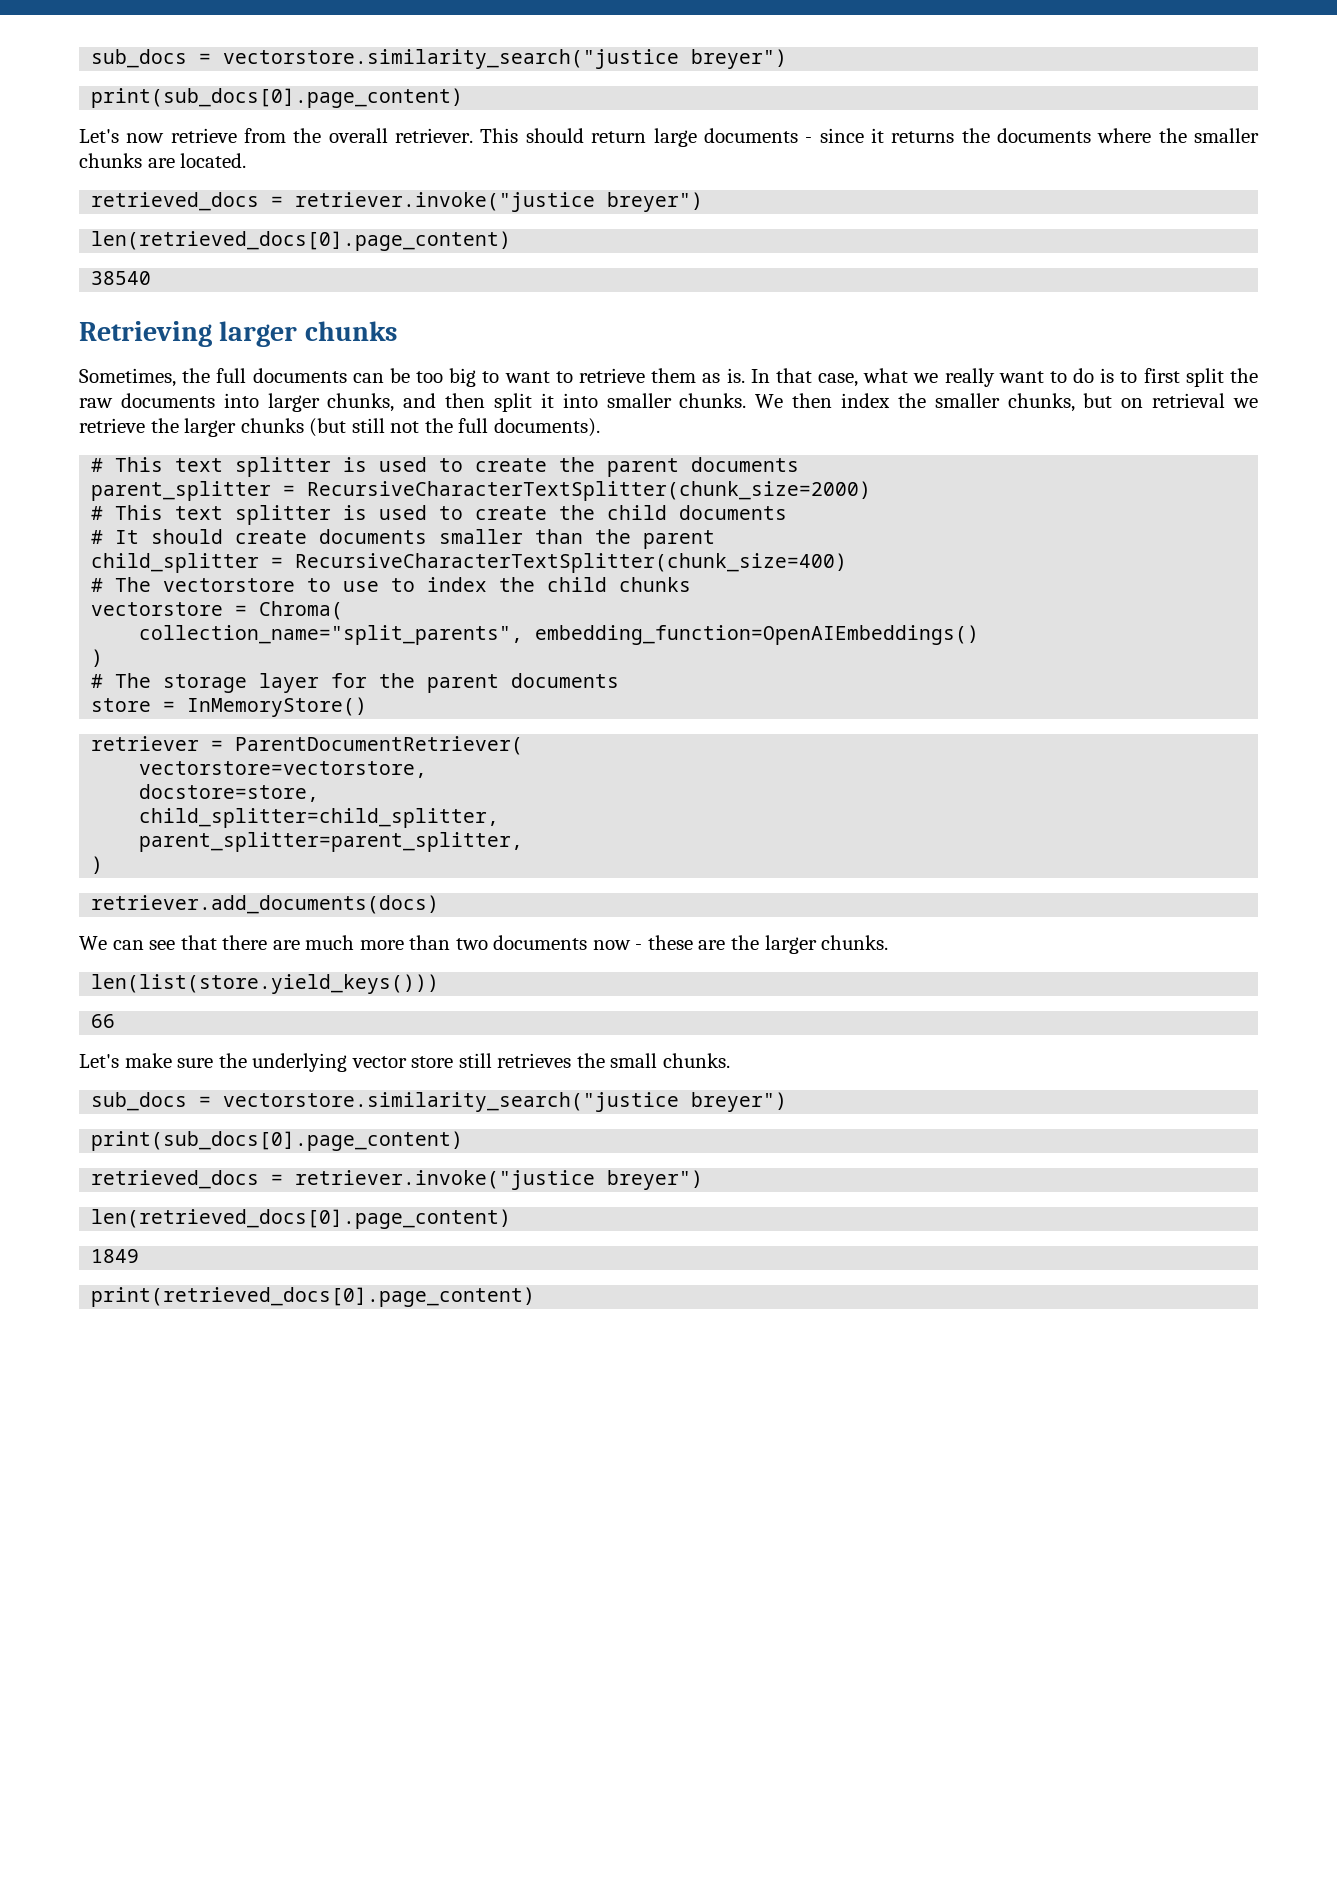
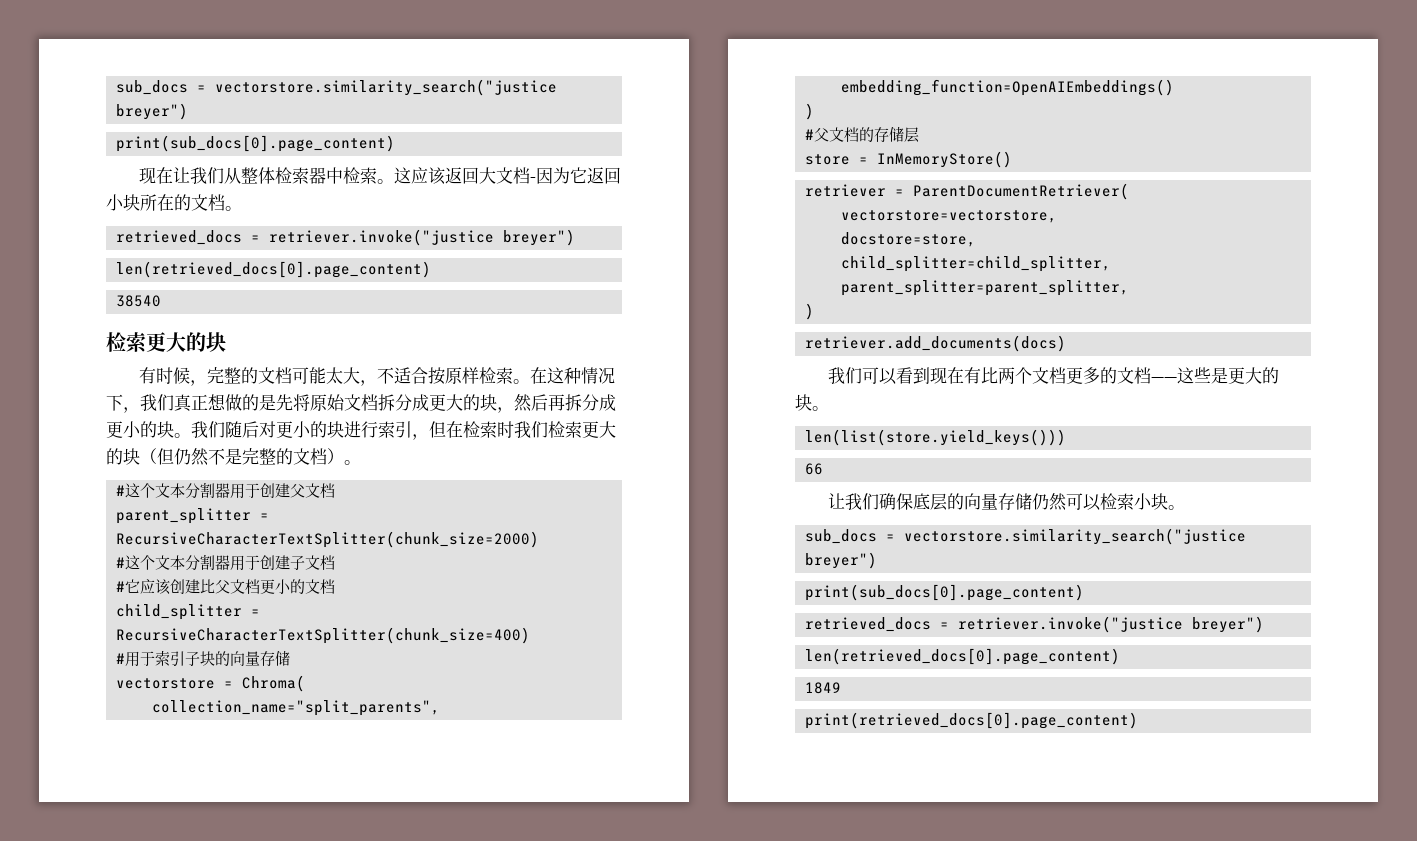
[91,49,788,69] [91,88,464,108] [79,128,1259,147] [79,153,247,168] sub_docs = vectorstore.similarity_search("justice breyer") // print(sub_docs[0].page_content) // Let's now retrieve from the overall retriever. This should return large documents - since it returns the documents where the smaller chunks are located. -> [116,79,558,96] [116,103,189,120] [116,135,396,152] [138,167,621,185] [106,194,242,211] sub_docs = vectorstore.similarity_search("justice breyer") // print(sub_docs[0].page_content) // 现在让我们从整体检索器中检索。这应该返回大文档-因为它返回小块所在的文档。
[79,321,397,347] [79,368,1258,387] [79,393,1259,412] [79,418,600,437] [91,457,800,477] [91,481,872,501] [91,505,788,525] [91,529,716,549] [91,553,848,573] [91,577,692,592] Retrieving larger chunks // Sometimes, the full documents can be too big to want to retrieve them as is. In that case, what we really want to do is to first split the raw documents into larger chunks, and then split it into smaller chunks. We then index the smaller chunks, but on retrieval we retrieve the larger chunks (but still not the full documents). // # This text splitter is used to create the parent documents // parent_splitter = RecursiveCharacterTextSplitter(chunk_size=2000) // # This text splitter is used to create the child documents // # It should create documents smaller than the parent // child_splitter = RecursiveCharacterTextSplitter(chunk_size=400) // # The vectorstore to use to index the child chunks -> [106,332,226,353] [138,367,615,386] [106,394,616,413] [106,421,616,440] [106,448,361,466] [116,482,336,499] [116,508,270,524] [116,531,540,548] [116,554,336,571] [116,579,336,595] [116,604,261,620] [116,627,531,644] [116,650,291,667] 检索更大的块 // 有时候，完整的文档可能太大，不适合按原样检索。在这种情况下，我们真正想做的是先将原始文档拆分成更大的块，然后再拆分成更小的块。我们随后对更小的块进行索引，但在检索时我们检索更大的块（但仍然不是完整的文档）。 // #这个文本分割器用于创建父文档 // parent_splitter = RecursiveCharacterTextSplitter(chunk_size=2000) // #这个文本分割器用于创建子文档 // #它应该创建比父文档更小的文档 // child_splitter = RecursiveCharacterTextSplitter(chunk_size=400) // #用于索引子块的向量存储
[115,673,620,693] The storage layer for the parent documents -> [814,126,920,143] 父文档的存储层
[79,935,889,954] [91,974,440,994] [91,1014,116,1028] [79,1053,730,1072] We can see that there are much more than two documents now - these are the larger chunks. // len(list(store.yield_keys())) // 66 // Let's make sure the underlying vector store still retrieves the small chunks. -> [827,367,1279,385] [795,394,829,411] [805,429,1067,446] [805,463,824,475] [827,493,1185,511] 我们可以看到现在有比两个文档更多的文档——这些是更大的块。 // len(list(store.yield_keys())) // 66 // 让我们确保底层的向量存储仍然可以检索小块。

